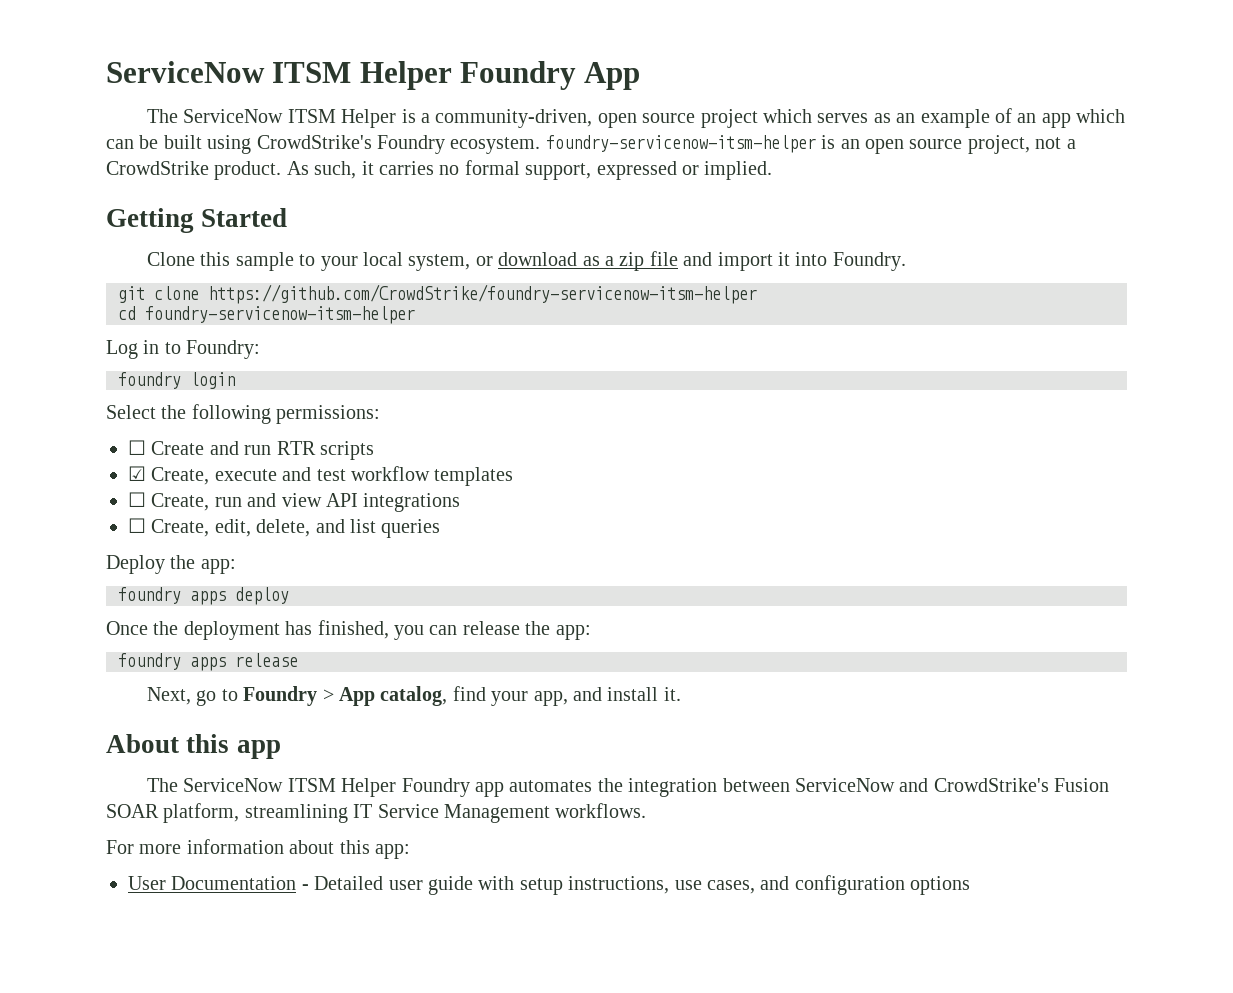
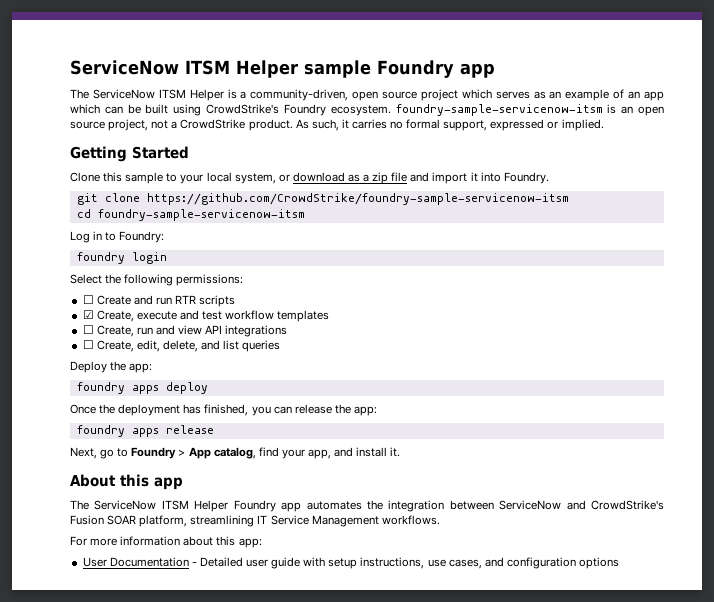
[106,61,641,90] ServiceNow ITSM Helper Foundry App -> [70,60,495,78] ServiceNow ITSM Helper sample Foundry app
[545,135,816,153] foundry-servicenow-itsm-helper -> [395,104,603,116] foundry-sample-servicenow-itsm
[208,284,757,304] https://github.com/CrowdStrike/foundry-servicenow-itsm-helper -> [146,193,569,205] https://github.com/CrowdStrike/foundry-sample-servicenow-itsm
[145,306,415,324] foundry-servicenow-itsm-helper -> [97,209,305,221] foundry-sample-servicenow-itsm

